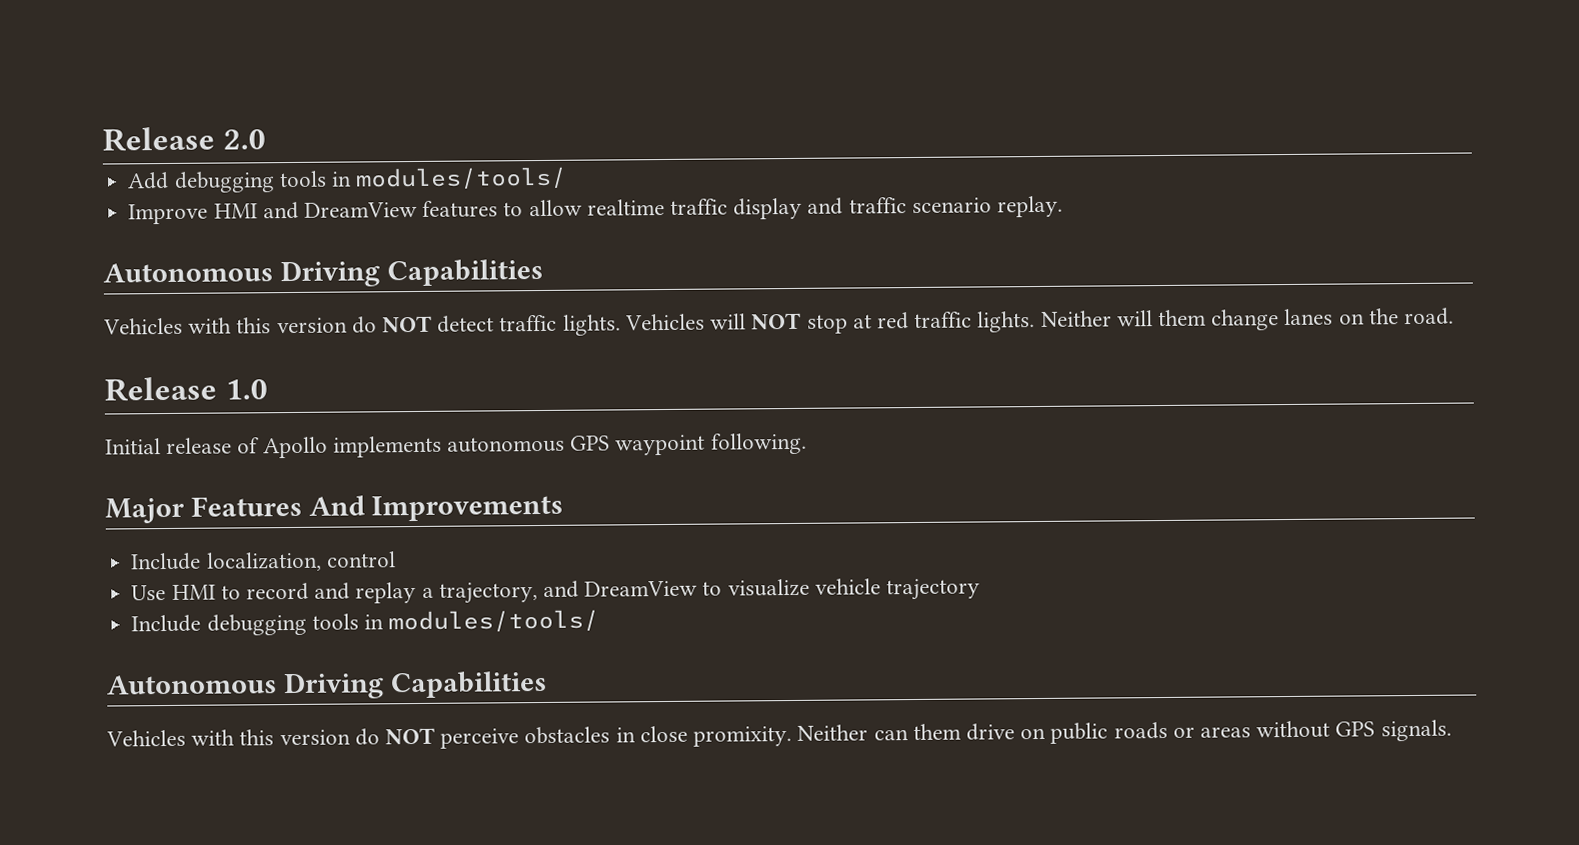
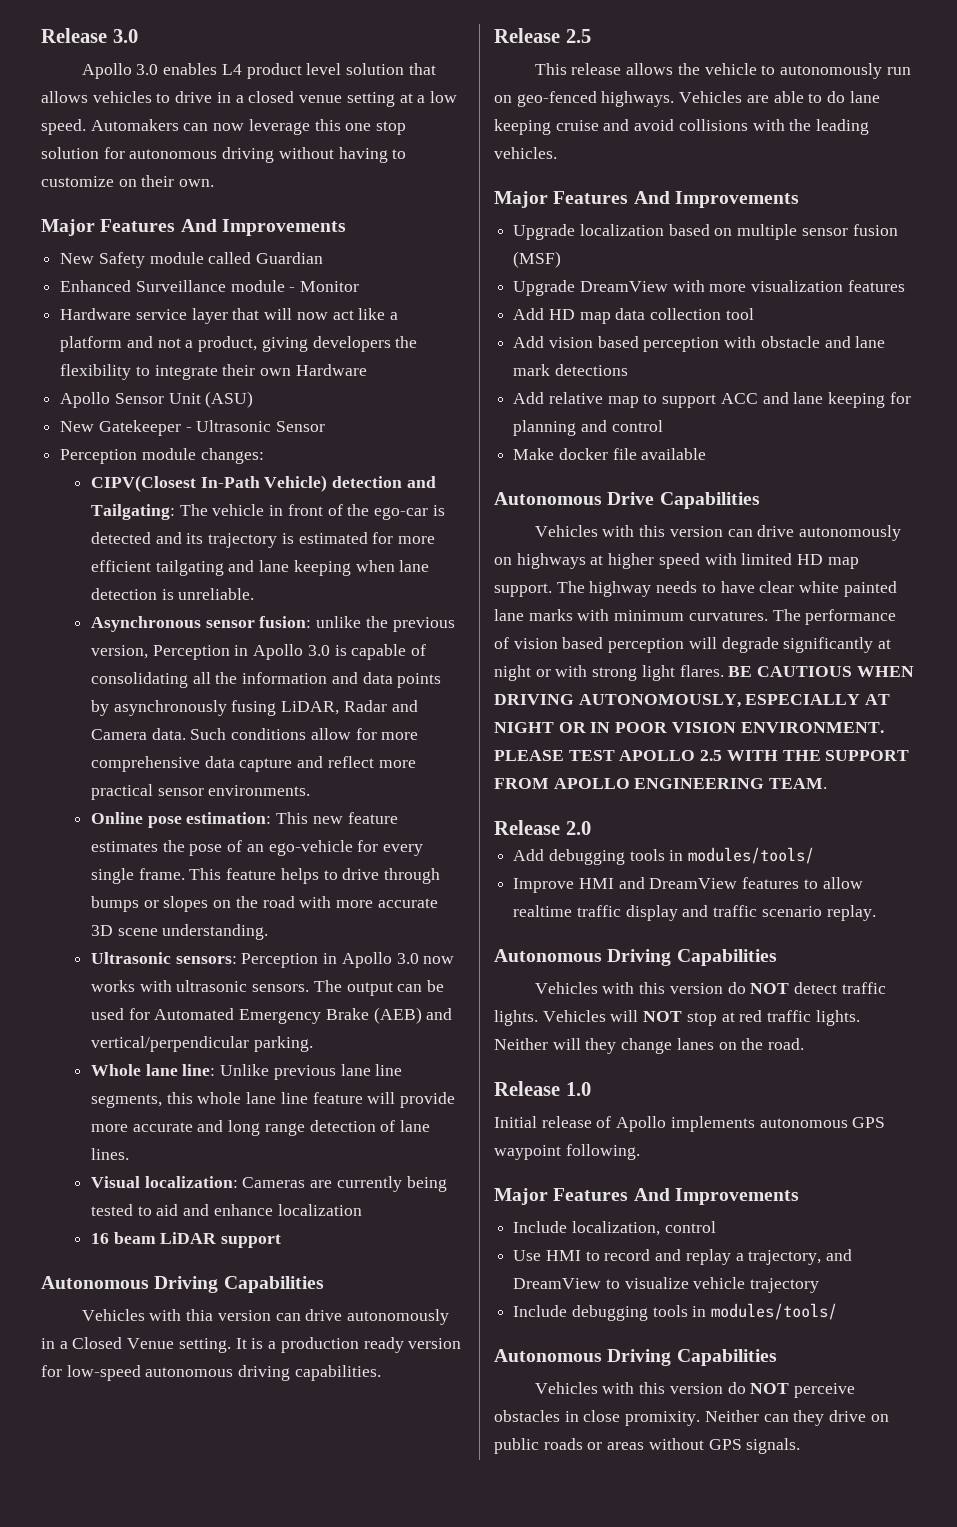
[102,126,215,152] Release -> [41,28,138,43] [81,63,436,79] [41,91,457,107] [41,119,407,135] [41,147,407,163] [41,175,215,187] [41,219,346,236] [60,252,324,268] [60,280,360,292] [60,308,399,324] [60,336,418,352] [60,364,367,380] [60,391,254,408] [60,420,326,436] [60,448,264,464] [90,475,436,492] [90,504,445,520] [90,532,435,548] [90,560,430,576] [90,588,255,600] [90,616,455,632] [90,644,426,660] [90,672,442,688] [90,700,418,716] [90,728,419,740] [90,756,416,772] [90,784,311,800] [90,812,398,828] [90,840,423,856] [90,868,440,884] [90,896,438,912] [90,924,269,940] [90,952,455,968] [90,980,444,996] [90,1007,453,1024] [90,1036,313,1052] [90,1064,403,1080] [90,1092,455,1108] [90,1120,430,1136] [90,1148,129,1160] [90,1176,447,1192] [90,1204,362,1216] [90,1232,282,1248] [41,1276,324,1293] [81,1309,449,1325] [41,1337,462,1353] [41,1365,381,1381] [494,28,591,43] [534,63,911,79] [494,91,880,107] [494,119,870,135] [494,147,557,159] [494,191,799,208] [513,224,898,240] [513,251,562,268] [513,280,905,296] [513,308,754,324] [513,336,886,352] [513,364,628,376] [513,392,911,408] [513,420,663,436] [513,448,707,460] [494,492,760,509] [534,525,901,541] [494,553,859,569] [494,581,897,597] [494,609,897,625] [494,637,892,653] [494,665,914,681] [494,694,891,708] [494,722,884,733] [494,750,910,761] [494,778,828,789] [494,820,560,835] Release 3.0 // Apollo 3.0 enables L4 product level solution that allows vehicles to drive in a closed venue setting at a low speed. Automakers can now leverage this one stop solution for autonomous driving without having to customize on their own. // Major Features And Improvements // New Safety module called Guardian // Enhanced Surveillance module - Monitor // Hardware service layer that will now act like a platform and not a product, giving developers the flexibility to integrate their own Hardware // Apollo Sensor Unit (ASU) // New Gatekeeper - Ultrasonic Sensor // Perception module changes: // CIPV(Closest In-Path Vehicle) detection and Tailgating: The vehicle in front of the ego-car is detected and its trajectory is estimated for more efficient tailgating and lane keeping when lane detection is unreliable. // Asynchronous sensor fusion: unlike the previous version, Perception in Apollo 3.0 is capable of consolidating all the information and data points by asynchronously fusing LiDAR, Radar and Camera data. Such conditions allow for more comprehensive data capture and reflect more practical sensor environments. // Online pose estimation: This new feature estimates the pose of an ego-vehicle for every single frame. This feature helps to drive through bumps or slopes on the road with more accurate 3D scene understanding. // Ultrasonic sensors: Perception in Apollo 3.0 now works with ultrasonic sensors. The output can be used for Automated Emergency Brake (AEB) and vertical/perpendicular parking. // Whole lane line: Unlike previous lane line segments, this whole lane line feature will provide more accurate and long range detection of lane lines. // Visual localization: Cameras are currently being tested to aid and enhance localization // 16 beam LiDAR support // Autonomous Driving Capabilities // Vehicles with thia version can drive autonomously in a Closed Venue setting. It is a production ready version for low-speed autonomous driving capabilities. // Release 2.5 // This release allows the vehicle to autonomously run on geo-fenced highways. Vehicles are able to do lane keeping cruise and avoid collisions with the leading vehicles. // Major Features And Improvements // Upgrade localization based on multiple sensor fusion (MSF) // Upgrade DreamView with more visualization features // Add HD map data collection tool // Add vision based perception with obstacle and lane mark detections // Add relative map to support ACC and lane keeping for planning and control // Make docker file available // Autonomous Drive Capabilities // Vehicles with this version can drive autonomously on highways at higher speed with limited HD map support. The highway needs to have clear white painted lane marks with minimum curvatures. The performance of vision based perception will degrade significantly at night or with strong light flares. BE CAUTIOUS WHEN DRIVING AUTONOMOUSLY, ESPECIALLY AT NIGHT OR IN POOR VISION ENVIRONMENT. PLEASE TEST APOLLO 2.5 WITH THE SUPPORT FROM APOLLO ENGINEERING TEAM. // Release
[1157,309,1206,327] them -> [585,1038,617,1054] they
[912,723,961,741] them -> [793,1410,825,1426] they

